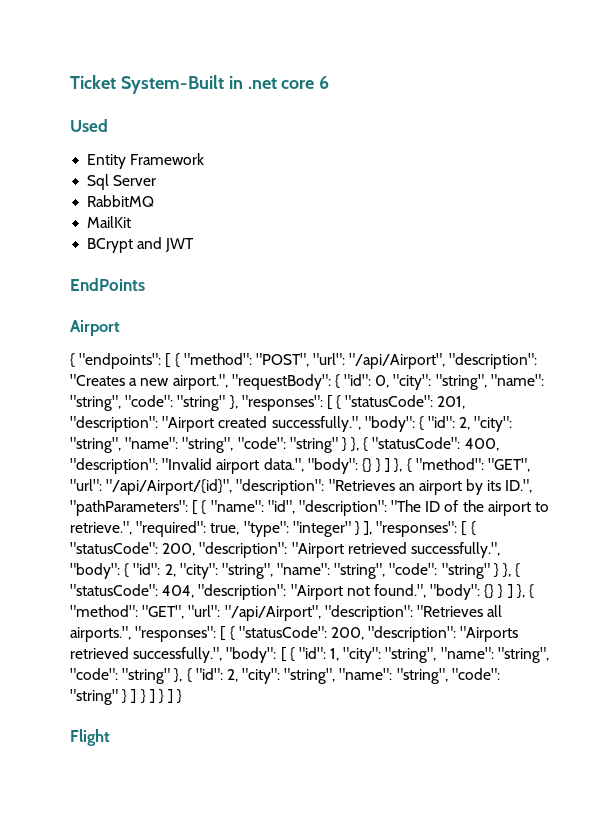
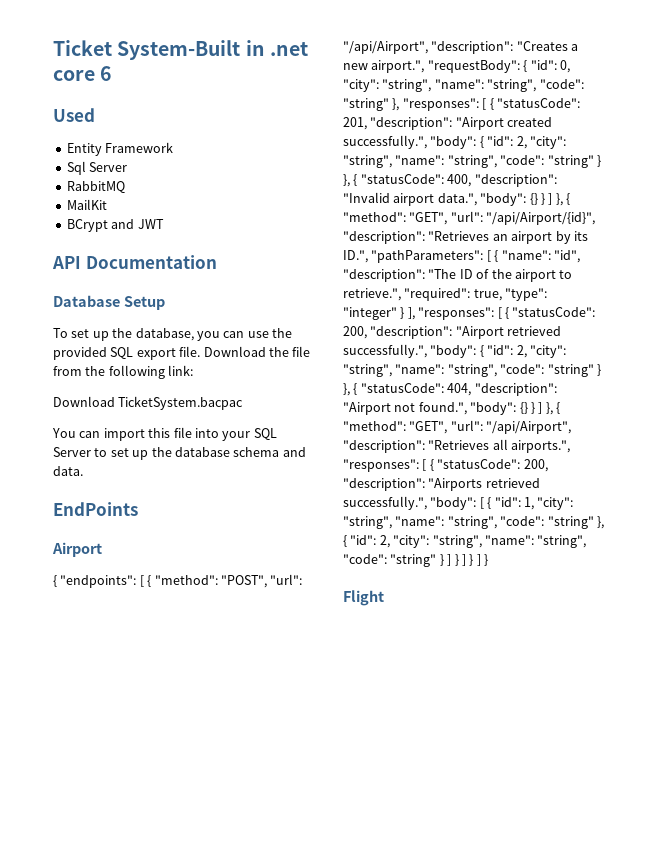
(195, 245) none -> [52,255,217,269] [53,295,165,310] [53,328,292,341] [53,346,311,360] [53,365,194,379] [53,396,244,410] [52,427,277,441] [53,447,306,460] [53,466,83,476] // API Documentation // Database Setup // To set up the database, you can use the provided SQL export file. Download the file from the following link: // Download TicketSystem.bacpac // You can import this file into your SQL Server to set up the database schema and data.

